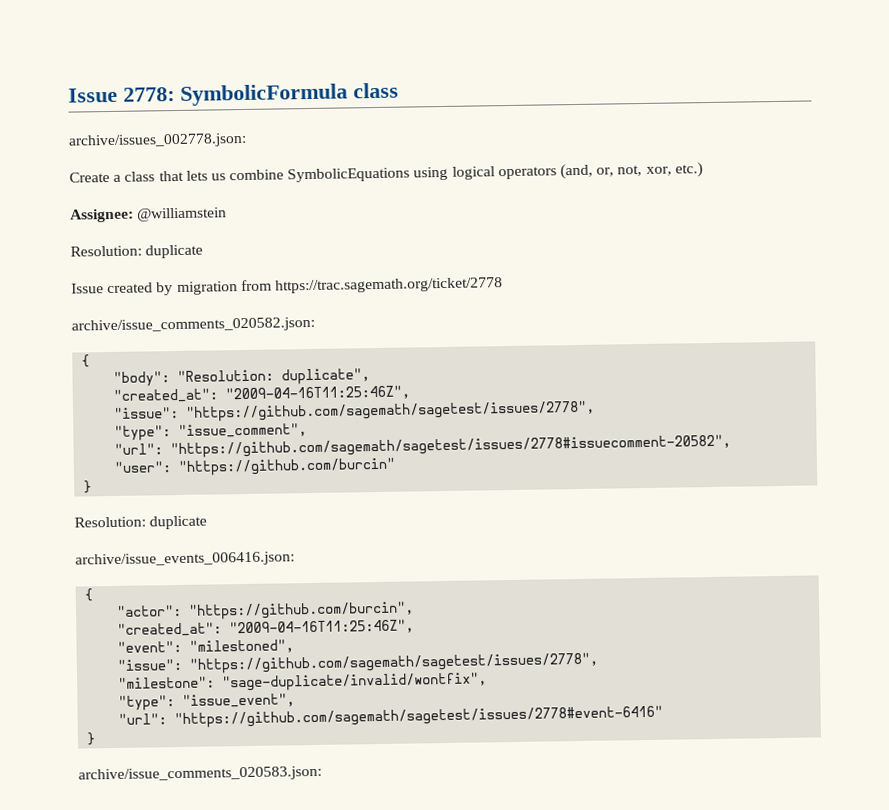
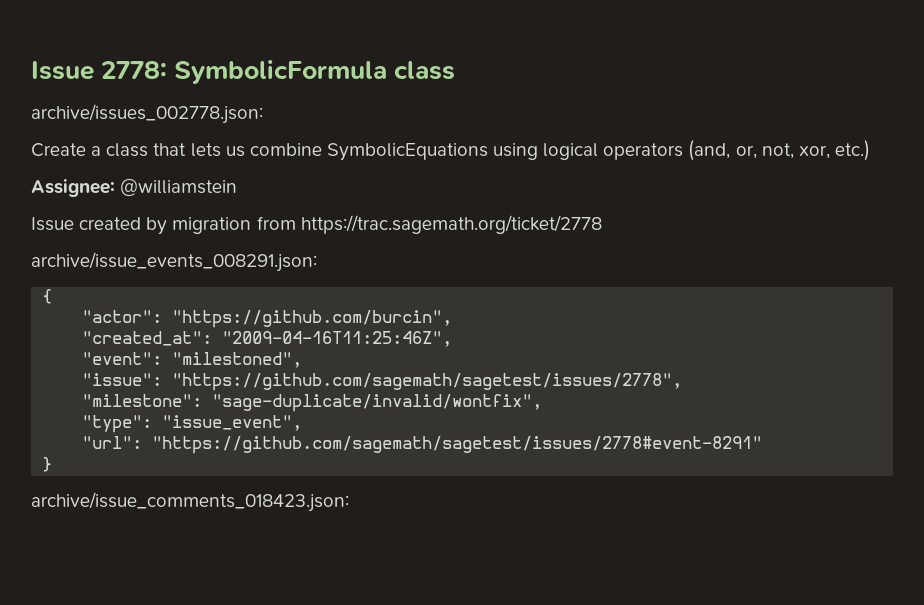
[70,244,204,259] // Resolution: duplicate -> (238, 187) none
[71,316,315,334] [81,354,91,368] [113,368,371,387] [113,385,411,403] [114,400,596,422] [114,423,308,441] [114,434,732,459] [114,457,397,476] [83,480,93,494] [74,515,208,530] [75,551,295,568] archive/issue_comments_020582.json: // { // "body": "Resolution: duplicate", // "created_at": "2009-04-16T11:25:46Z", // "issue": "https://github.com/sagemath/sagetest/issues/2778", // "type": "issue_comment", // "url": "https://github.com/sagemath/sagetest/issues/2778#issuecomment-20582", // "user": "https://github.com/burcin" // } // Resolution: duplicate // archive/issue_events_006416.json: -> [31,252,317,272] archive/issue_events_008291.json:
[174,705,664,729] [86,732,97,746] [78,765,322,783] "https://github.com/sagemath/sagetest/issues/2778#event-6416" // } // archive/issue_comments_020583.json: -> [152,436,763,454] [42,457,53,472] [31,492,349,512] "https://github.com/sagemath/sagetest/issues/2778#event-8291" // } // archive/issue_comments_018423.json:

